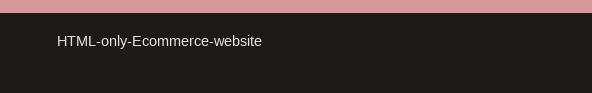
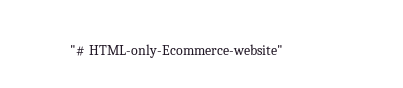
[57,35,262,49] HTML-only-Ecommerce-website -> [70,44,283,58] "# HTML-only-Ecommerce-website"

